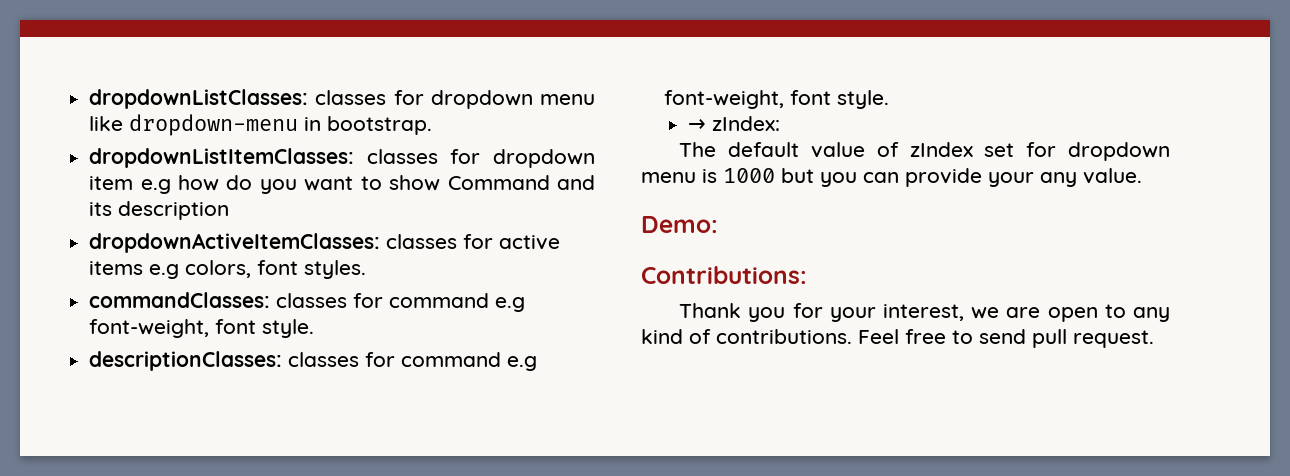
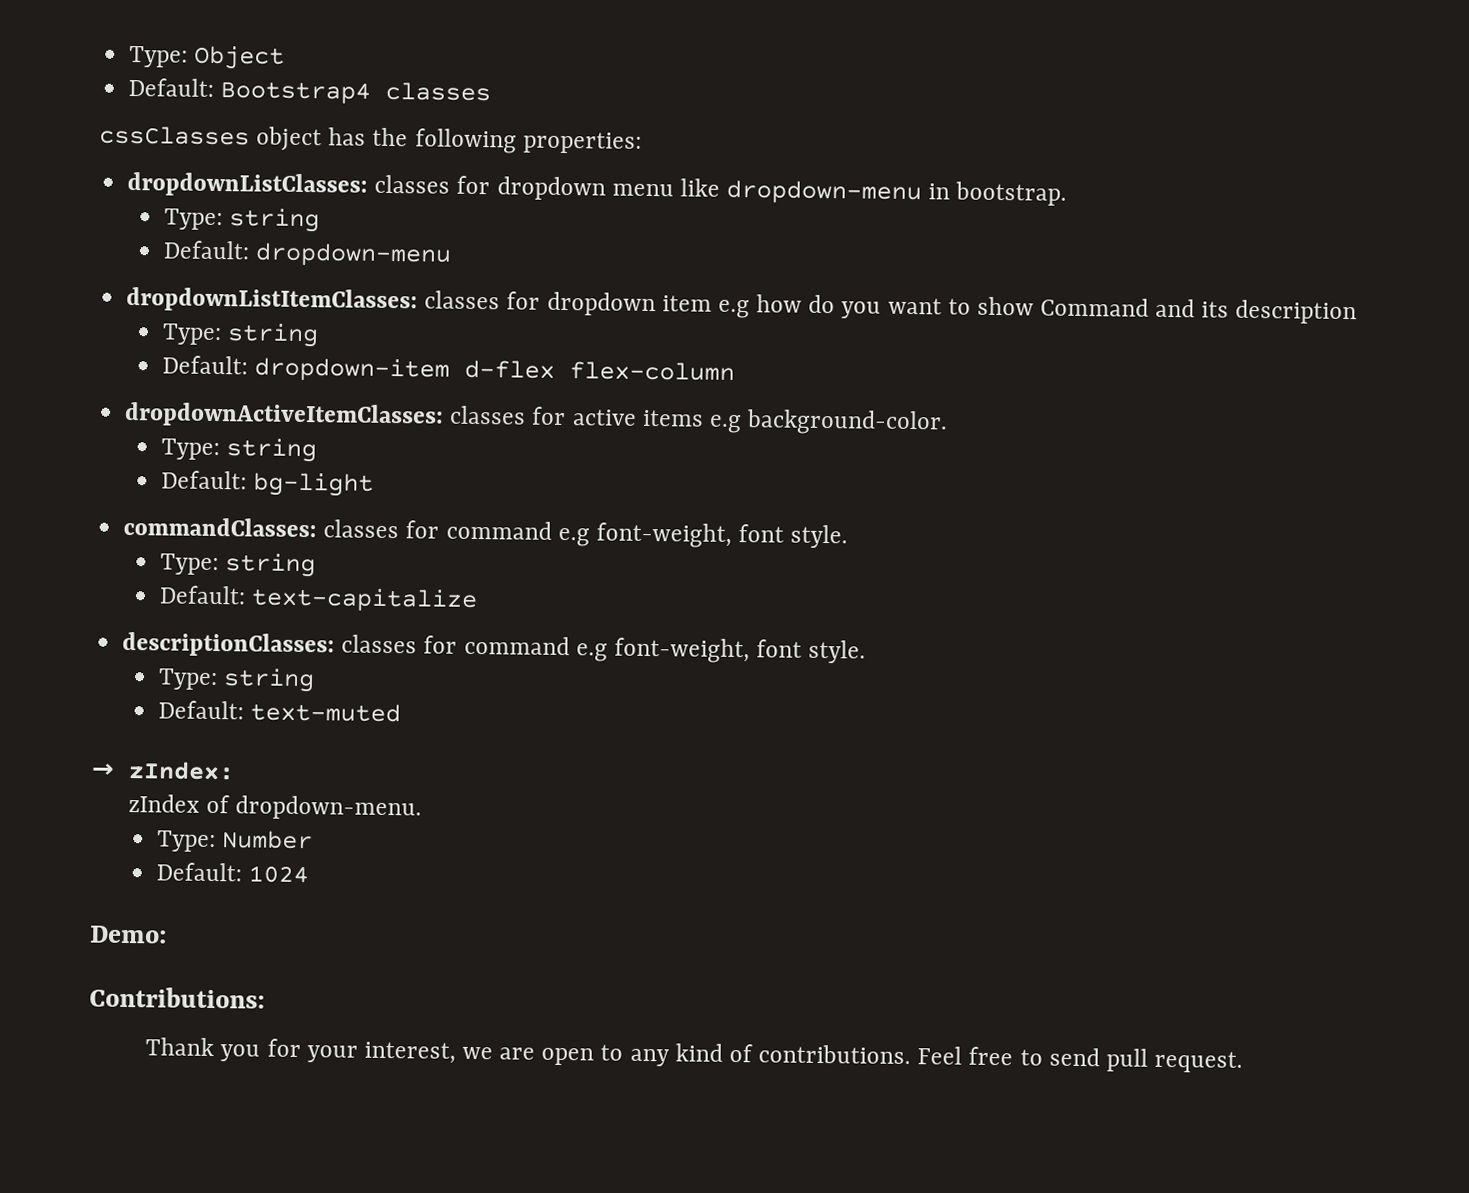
(89, 99) none -> [129,45,286,70] [128,77,492,104] [99,125,642,154] Type: Object // Default: Bootstrap4 classes // cssClasses object has the following properties: //
(433, 125) none -> [163,208,320,233] [162,240,452,267] // Type: string // Default: dropdown-menu
(230, 210) none -> [161,323,319,348] [161,355,735,382] // Type: string // Default: dropdown-item d-flex flex-column
[185,260,367,279] colors, font styles. -> [746,409,949,436] [160,438,317,463] [160,470,374,497] background-color. // Type: string // Default: bg-light
(315, 328) none -> [159,553,316,578] [158,585,478,613] // Type: string // Default: text-capitalize
[687,116,780,131] [679,142,1170,161] [641,168,1142,187] → zIndex: // The default value of zIndex set for dropdown menu is 1000 but you can provide your any value. -> [157,668,315,693] [157,700,401,723] [91,761,235,781] [127,794,422,821] [156,830,313,853] [155,862,309,884] Type: string // Default: text-muted // → zIndex: // zIndex of dropdown-menu. // Type: Number // Default: 1024

